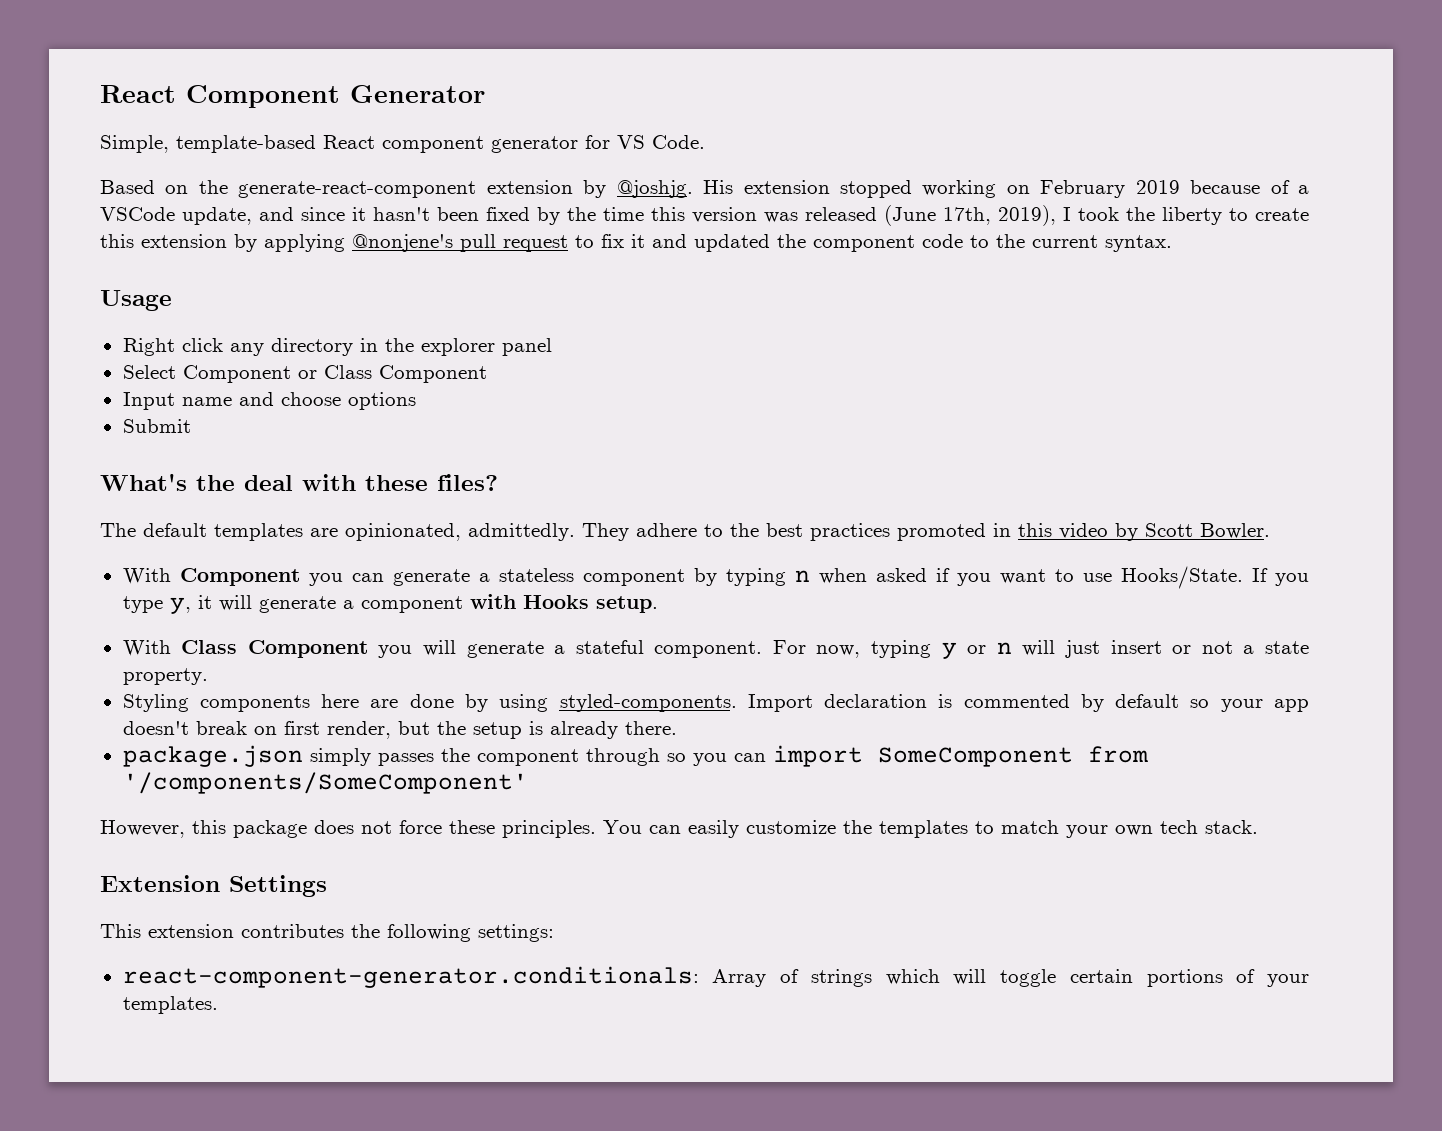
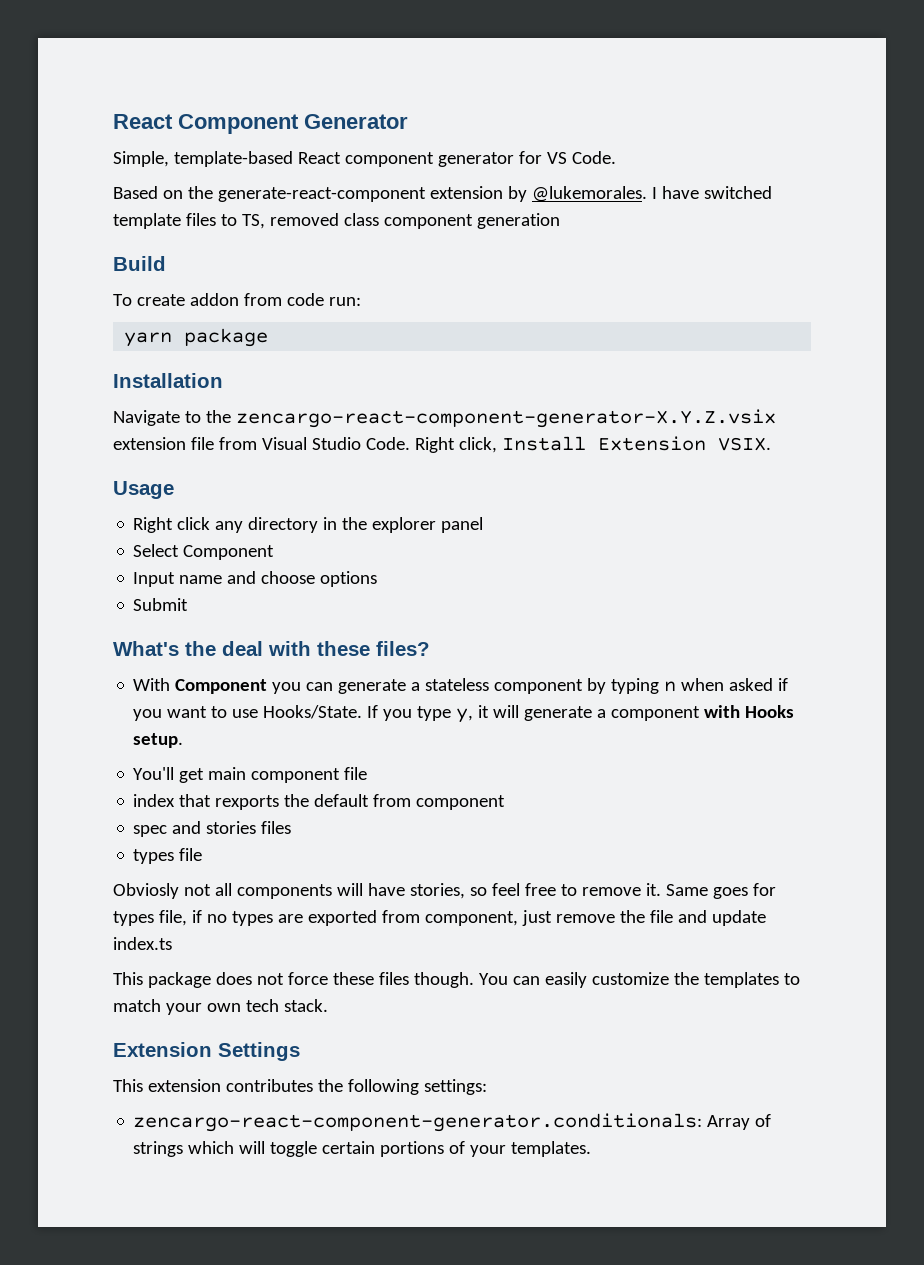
[616,180,1309,198] [100,205,1309,226] [100,234,1172,252] @joshjg. His extension stopped working on February 2019 because of a VSCode update, and since it hasn't been fixed by the time this version was released (June 17th, 2019), I took the liberty to create this extension by applying @nonjene's pull request to fix it and updated the component code to the current syntax. -> [531,186,772,202] [113,213,560,229] [113,256,166,271] [113,293,361,306] [124,328,269,347] [113,373,223,388] [113,409,776,428] [113,436,771,453] @lukemorales. I have switched template files to TS, removed class component generation // Build // To create addon from code run: // yarn package // Installation // Navigate to the zencargo-react-component-generator-X.Y.Z.vsix extension file from Visual Studio Code. Right click, Install Extension VSIX.
[297,365,487,383] or Class Component -> (275, 552) none
[100,523,1270,541] // The default templates are opinionated, admittedly. They adhere to the best practices promoted in this video by Scott Bowler. -> (430, 648) none
[122,640,1310,659] [122,668,208,685] [122,694,1310,712] [122,721,677,739] [122,745,1148,767] [122,772,528,794] [100,820,226,838] With Class Component you will generate a stateful component. For now, typing y or n will just insert or not a state property. // Styling components here are done by using styled-components. Import declaration is commented by default so your app doesn't break on first render, but the setup is already there. // package.json simply passes the component through so you can import SomeComponent from '/components/SomeComponent' // However, this -> [133,767,368,783] [133,794,506,810] [133,821,292,837] [133,848,203,864] [113,883,776,899] [113,910,766,926] [113,937,172,950] [113,972,143,985] You'll get main component file // index that rexports the default from component // spec and stories files // types file // Obviosly not all components will have stories, so feel free to remove it. Same goes for types file, if no types are exported from component, just remove the file and update index.ts // This
[502,820,596,838] principles. -> [378,972,474,988] files though.
[122,966,699,988] react-component-generator.conditionals: -> [133,1113,703,1132] zencargo-react-component-generator.conditionals:

